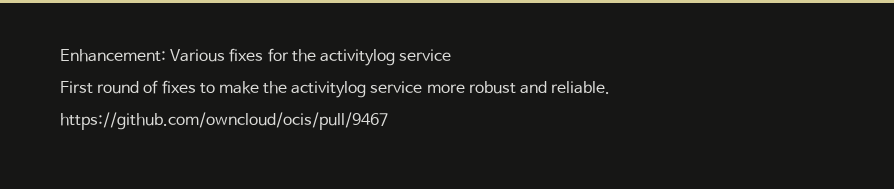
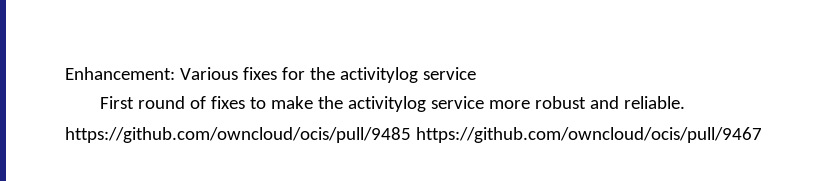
(611, 87) none -> [65,127,411,143] https://github.com/owncloud/ocis/pull/9485

